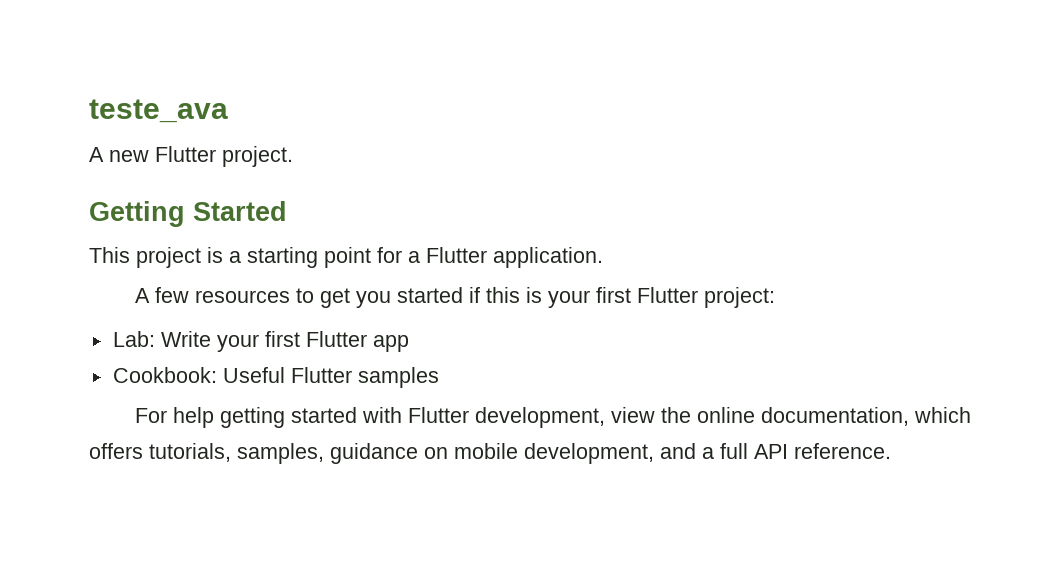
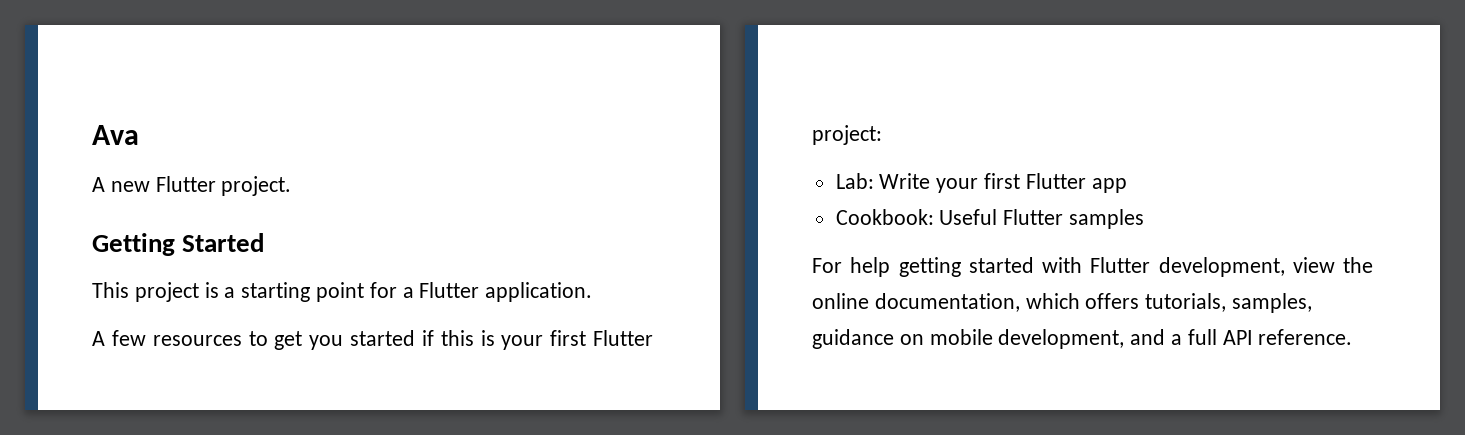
[89,99,228,123] teste_ava -> [92,125,139,145] Ava

